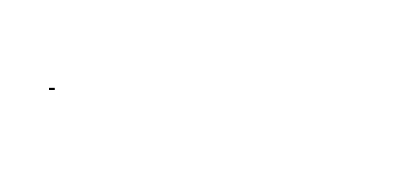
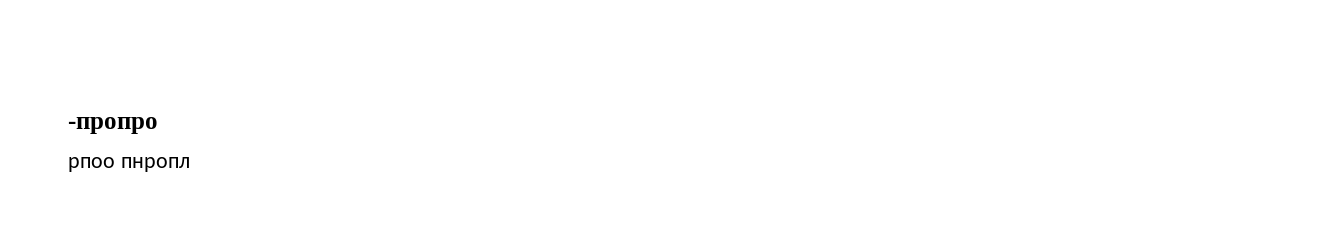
[48,87,56,95] - -> [68,117,158,134] [68,157,190,172] -пропро // рпоо пнропл

